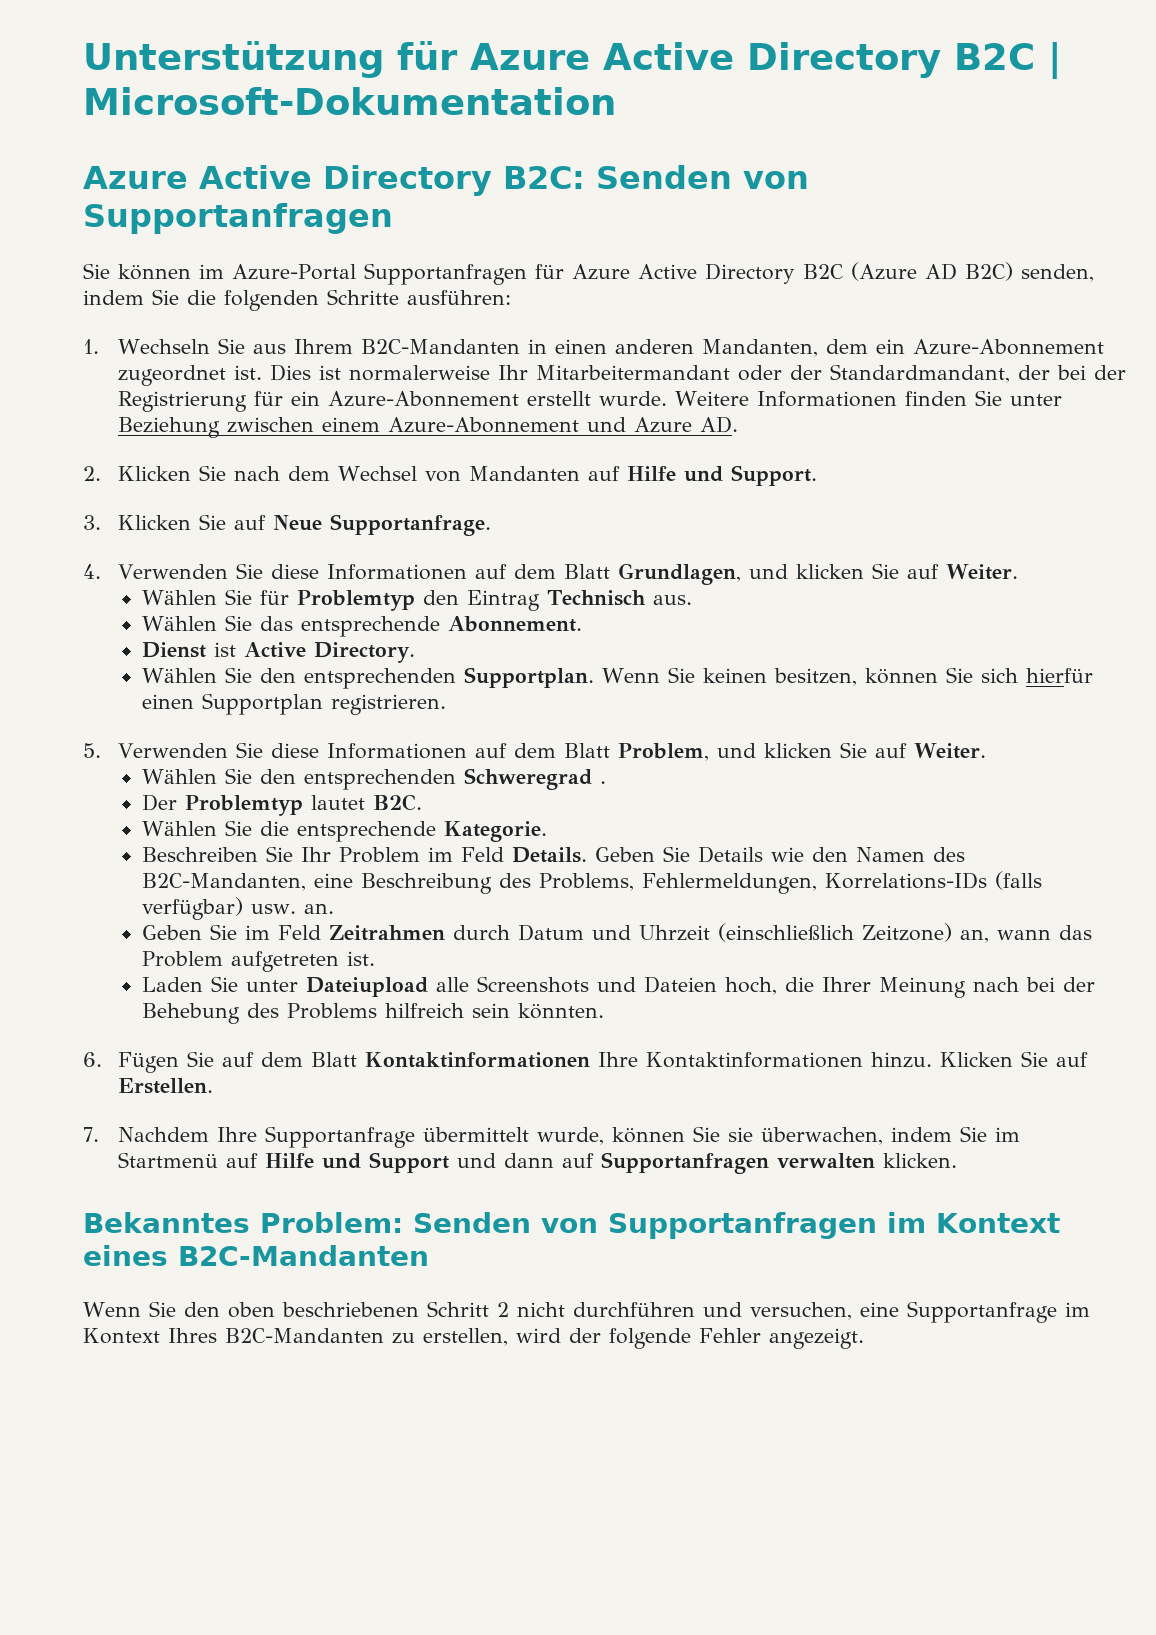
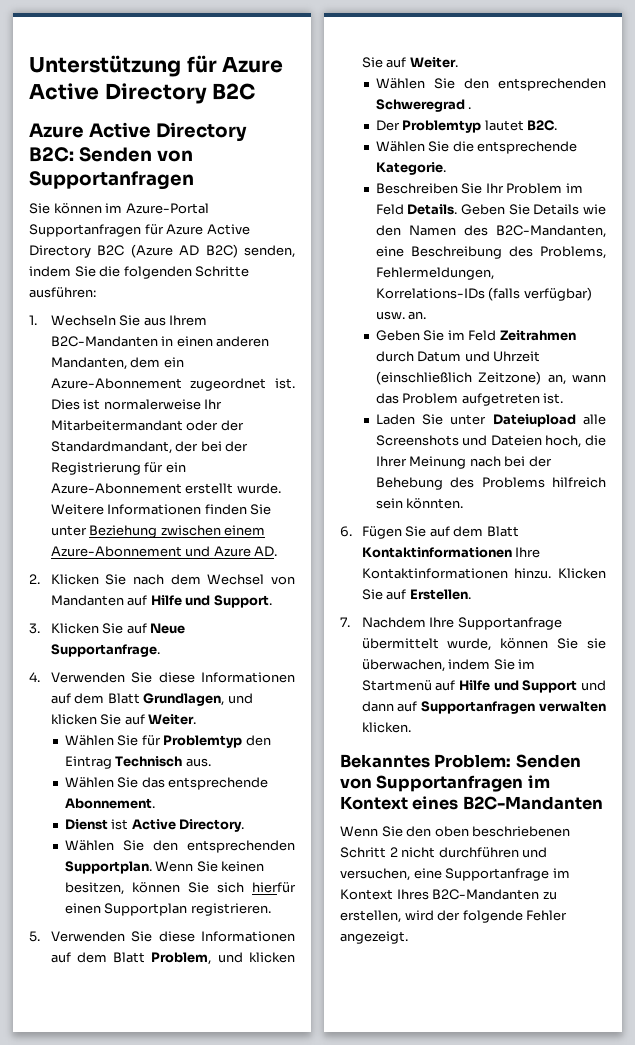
[1048,42,1062,79] [83,87,616,115] | Microsoft-Dokumentation -> (256, 91) none

